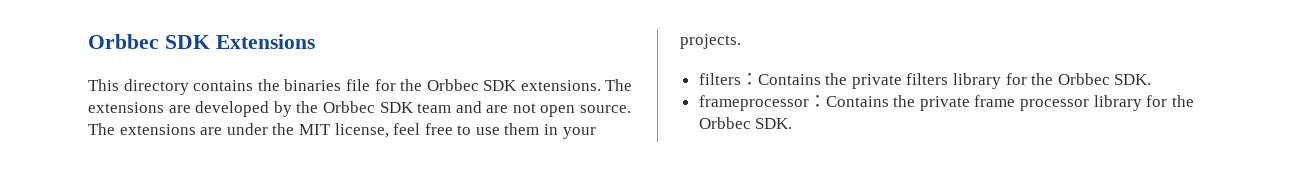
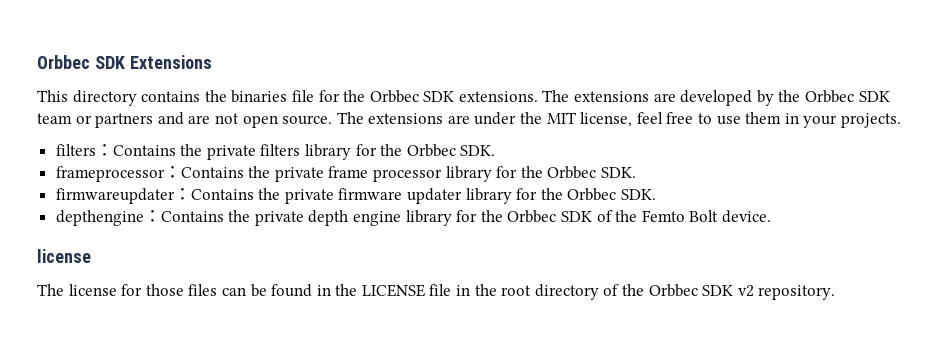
(452, 108) none -> [75,113,154,128] or partners
(793, 123) none -> [55,188,657,204] [55,210,771,226] [37,249,91,263] [37,284,836,300] // firmwareupdater：Contains the private firmware updater library for the Orbbec SDK. // depthengine：Contains the private depth engine library for the Orbbec SDK of the Femto Bolt device. // license // The license for those files can be found in the LICENSE file in the root directory of the Orbbec SDK v2 repository.

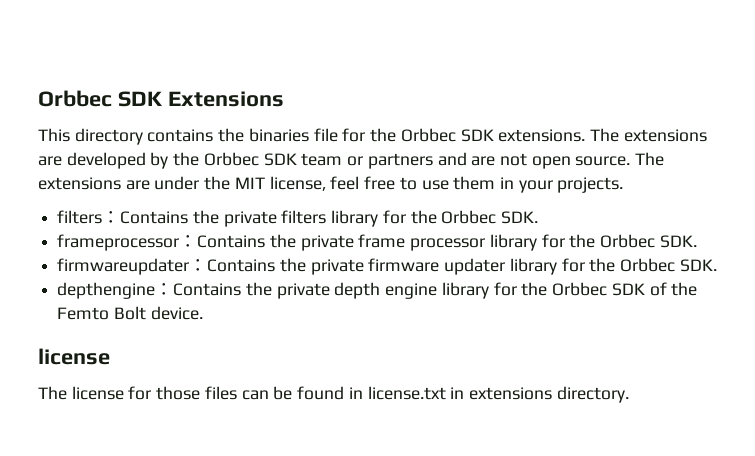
[335,284,836,300] the LICENSE file in the root directory of the Orbbec SDK v2 repository. -> [367,386,629,403] license.txt in extensions directory.

